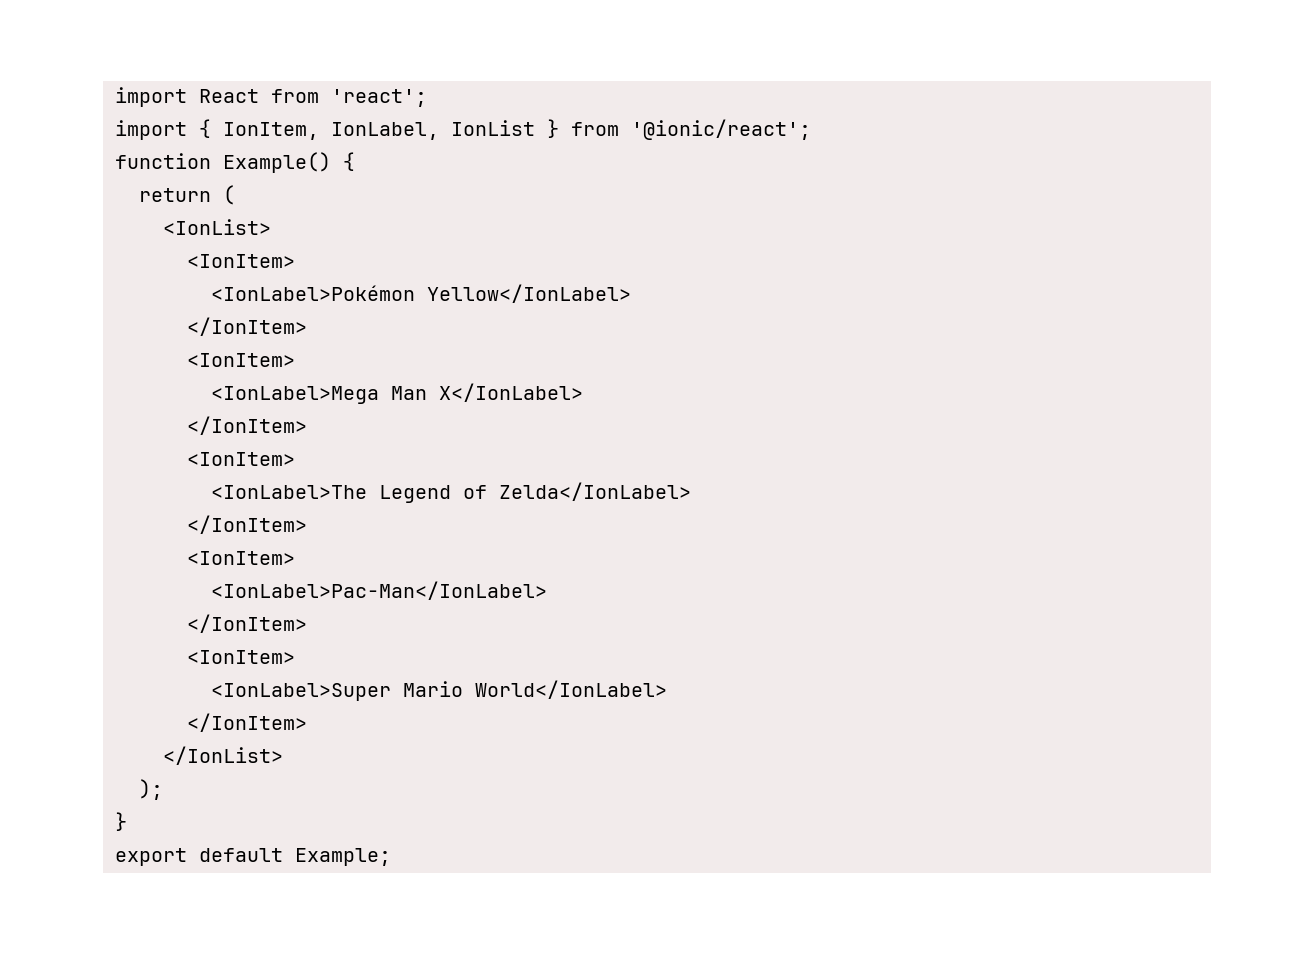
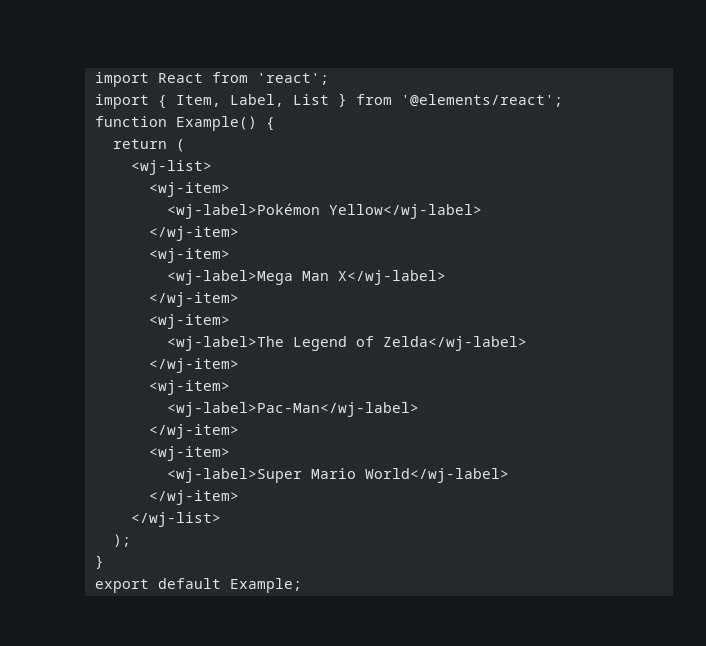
[223,120,536,140] IonItem, IonLabel, IonList -> [175,94,329,107] Item, Label, List
[631,119,812,140] '@ionic/react'; -> [400,94,563,107] '@elements/react';
[163,219,272,235] [187,254,296,268] [211,284,632,303] [187,317,308,336] [187,353,296,367] [211,383,584,404] [187,416,308,435] [187,452,296,466] [211,482,692,503] [187,515,308,534] [187,551,296,565] [211,581,548,600] [187,614,308,633] [187,650,296,664] [211,680,668,701] [187,713,308,732] [163,746,284,765] <IonList> // <IonItem> // <IonLabel>Pokémon Yellow</IonLabel> // </IonItem> // <IonItem> // <IonLabel>Mega Man X</IonLabel> // </IonItem> // <IonItem> // <IonLabel>The Legend of Zelda</IonLabel> // </IonItem> // <IonItem> // <IonLabel>Pac-Man</IonLabel> // </IonItem> // <IonItem> // <IonLabel>Super Mario World</IonLabel> // </IonItem> // </IonList> -> [130,160,212,175] [148,182,230,197] [166,203,482,219] [148,226,239,241] [148,248,230,263] [166,270,446,285] [148,292,239,307] [148,314,230,329] [166,336,527,351] [148,358,239,373] [148,380,230,395] [166,402,419,417] [148,424,239,439] [148,446,230,461] [166,468,509,483] [148,490,239,505] [130,512,221,527] <wj-list> // <wj-item> // <wj-label>Pokémon Yellow</wj-label> // </wj-item> // <wj-item> // <wj-label>Mega Man X</wj-label> // </wj-item> // <wj-item> // <wj-label>The Legend of Zelda</wj-label> // </wj-item> // <wj-item> // <wj-label>Pac-Man</wj-label> // </wj-item> // <wj-item> // <wj-label>Super Mario World</wj-label> // </wj-item> // </wj-list>

